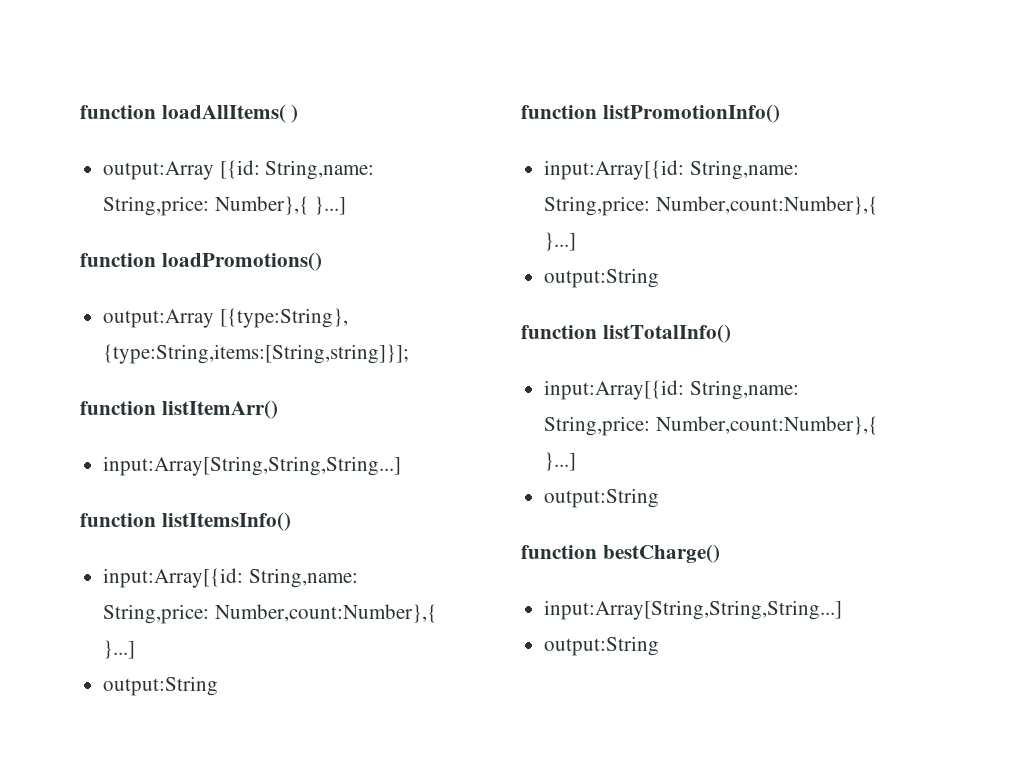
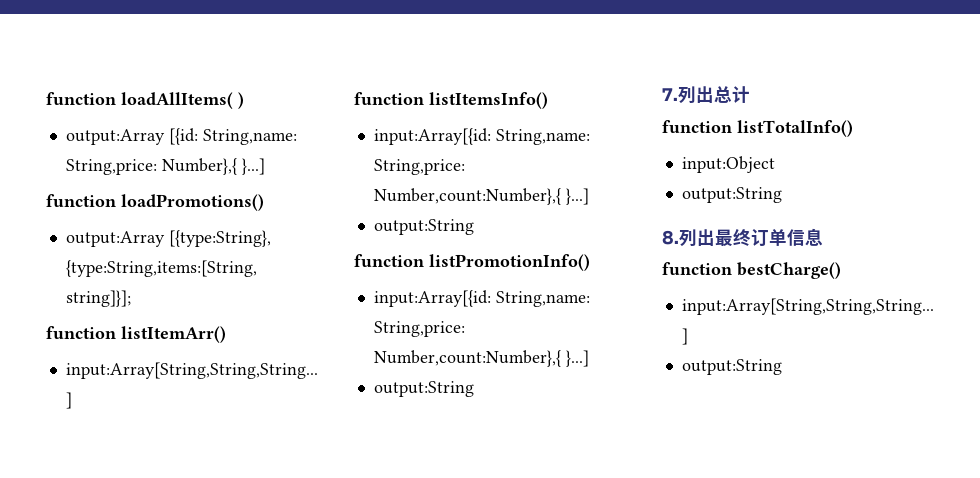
(660, 278) none -> [662,86,750,104] // 7.列出总计
[544,380,799,400] [544,416,878,436] [544,452,577,471] [544,488,660,508] input:Array[{id: String,name: String,price: Number,count:Number},{ }...] // output:String -> [681,156,775,173] [681,187,782,203] [662,228,823,247] input:Object // output:String // 8.列出最终订单信息

